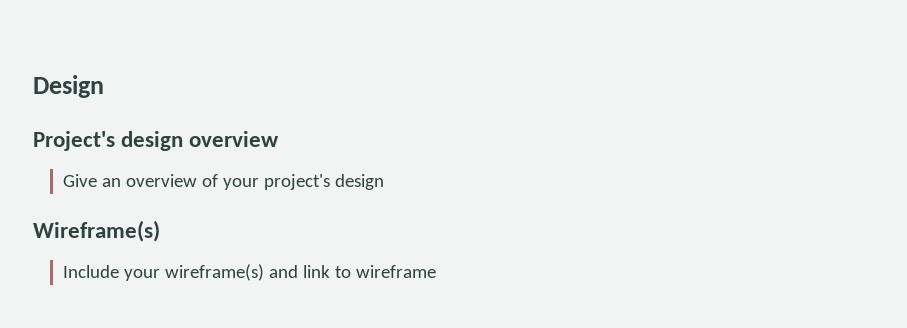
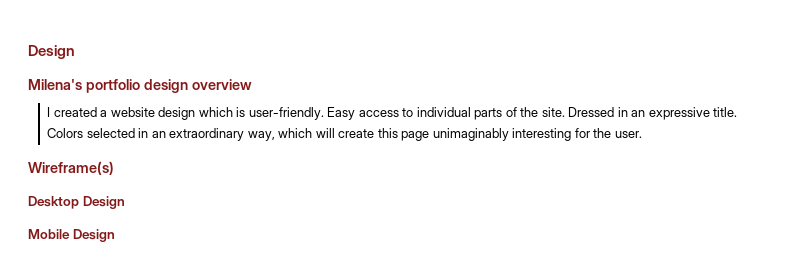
[33,75,104,98] [33,131,115,151] Design // Project's -> [28,45,75,59] [28,79,140,93] Design // Milena's portfolio
[63,174,385,190] [33,220,160,242] [63,264,437,281] Give an overview of your project's design // Wireframe(s) // Include your wireframe(s) and link to wireframe -> [47,107,738,120] [47,128,642,141] [28,161,114,175] [28,196,125,209] [28,229,115,242] I created a website design which is user-friendly. Easy access to individual parts of the site. Dressed in an expressive title. Colors selected in an extraordinary way, which will create this page unimaginably interesting for the user. // Wireframe(s) // Desktop Design // Mobile Design

